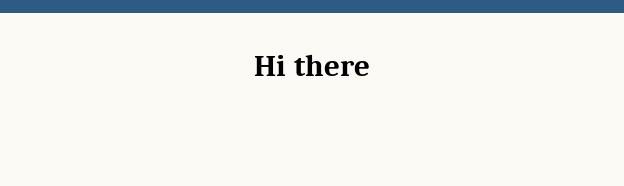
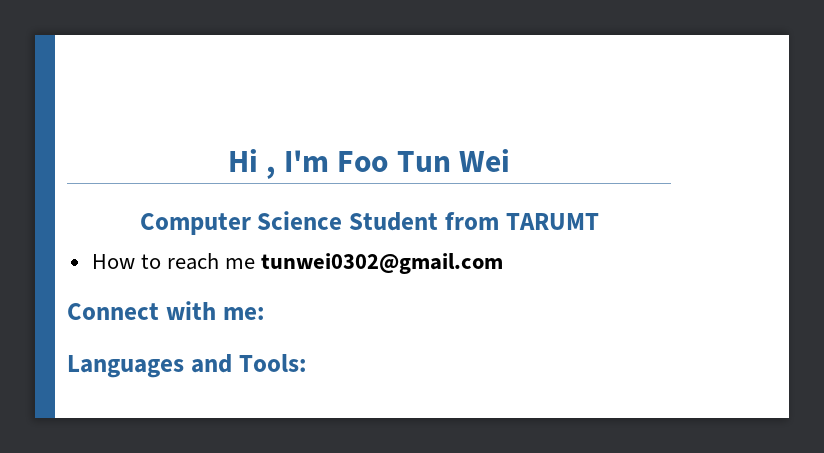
[294,54,371,76] there -> [266,149,511,179] [139,211,599,235] [91,253,504,274] [67,301,265,320] [67,354,307,378] , I'm Foo Tun Wei // Computer Science Student from TARUMT // How to reach me tunwei0302@gmail.com // Connect with me: // Languages and Tools:

